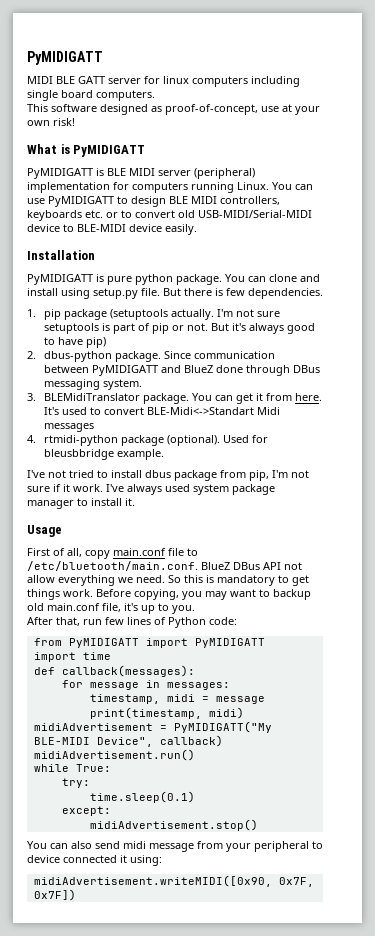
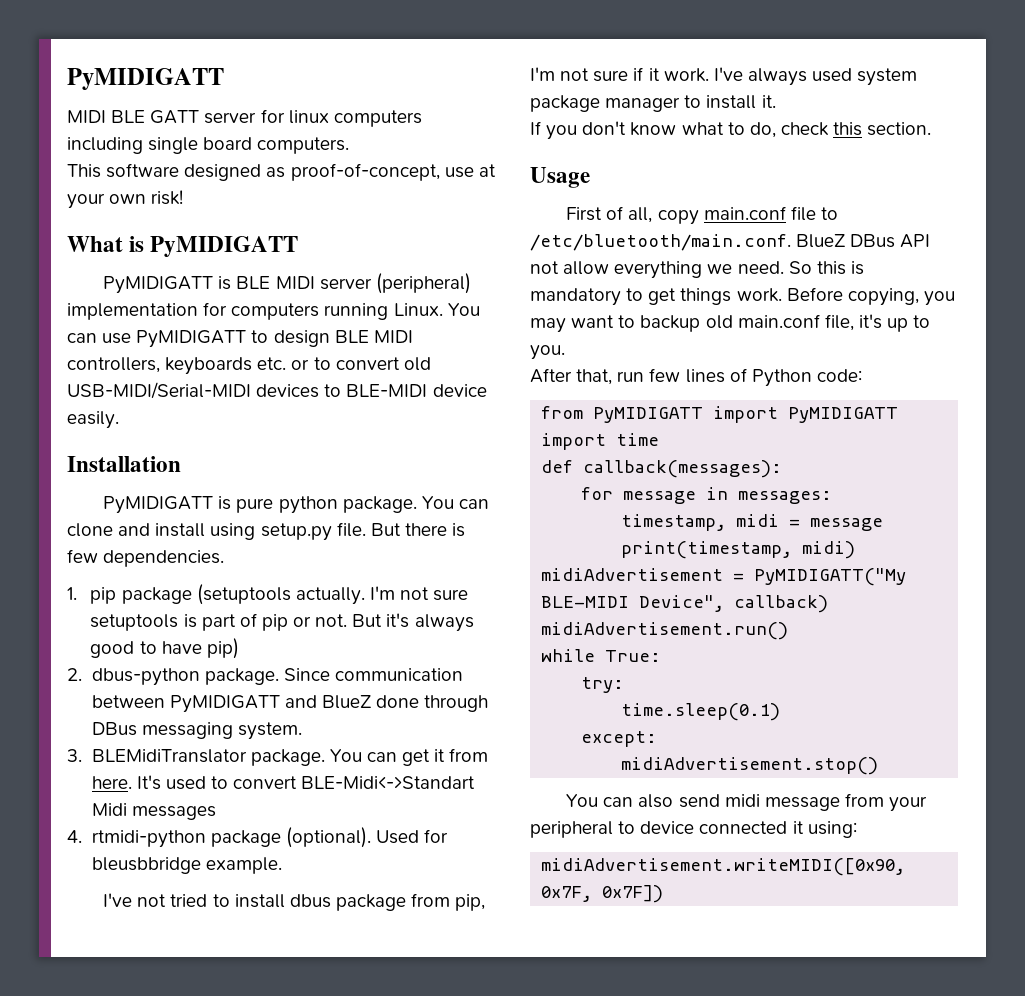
[27,224,60,232] device -> [256,384,320,398] devices
(135, 502) none -> [530,121,932,140] // If you don't know what to do, check this section.

